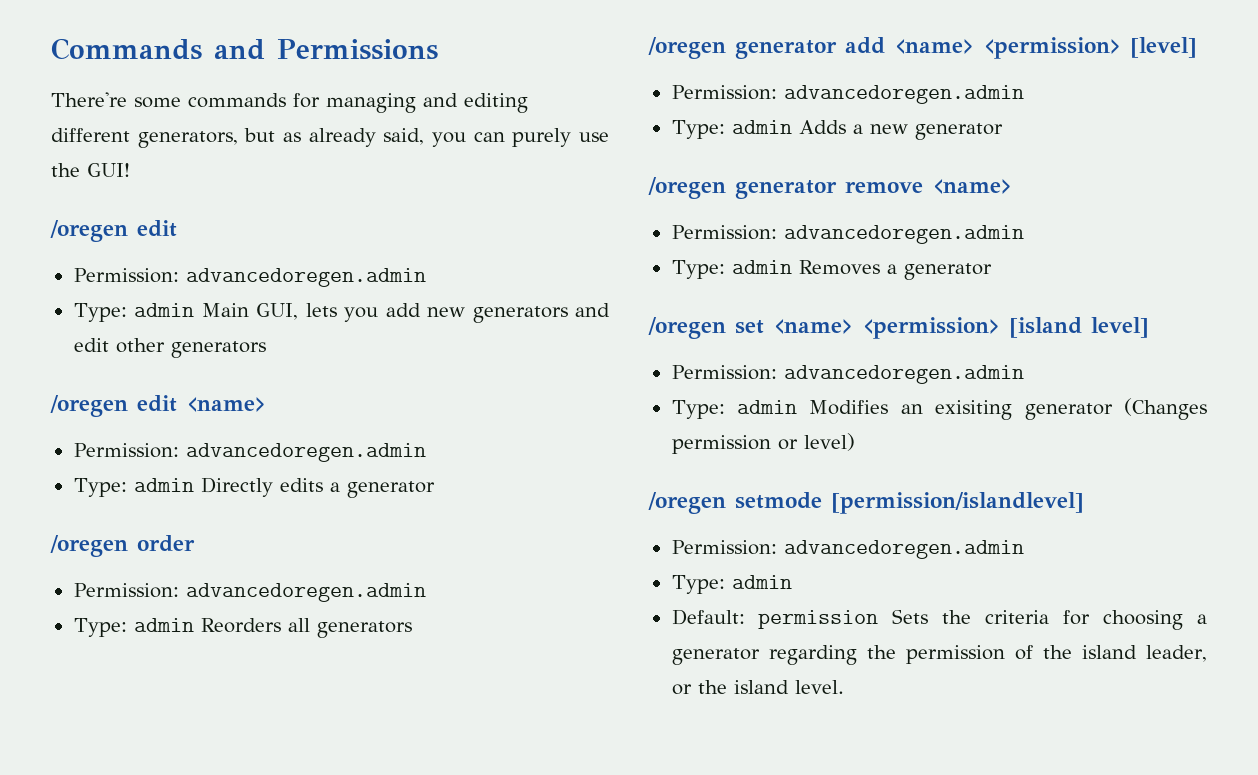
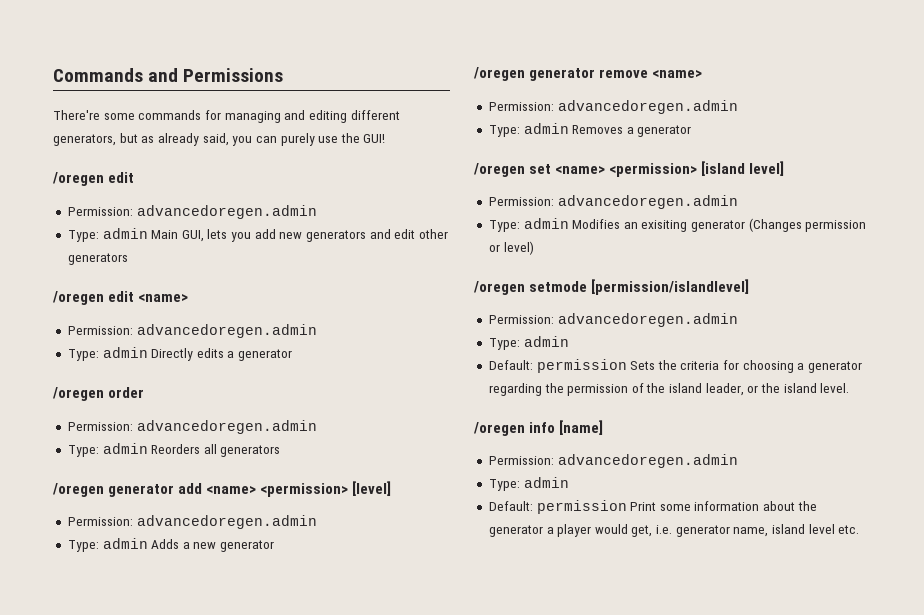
(844, 687) none -> [474,420,604,436] [488,454,738,468] [488,477,569,491] [488,500,817,514] [488,524,860,537] // /oregen info [name] // Permission: advancedoregen.admin // Type: admin // Default: permission Print some information about the generator a player would get, i.e. generator name, island level etc.

